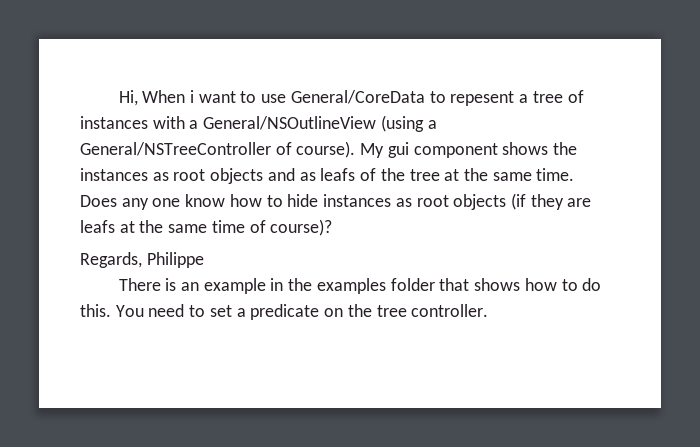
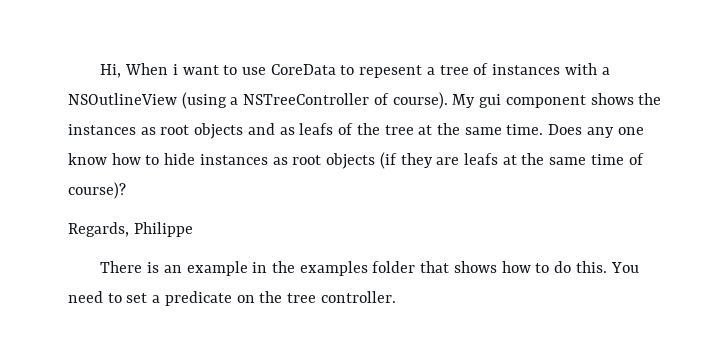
[290,90,425,104] General/CoreData -> [270,64,336,75] CoreData
[203,116,377,130] General/NSOutlineView -> [68,93,177,105] NSOutlineView
[80,142,271,156] General/NSTreeController -> [243,93,370,105] NSTreeController

